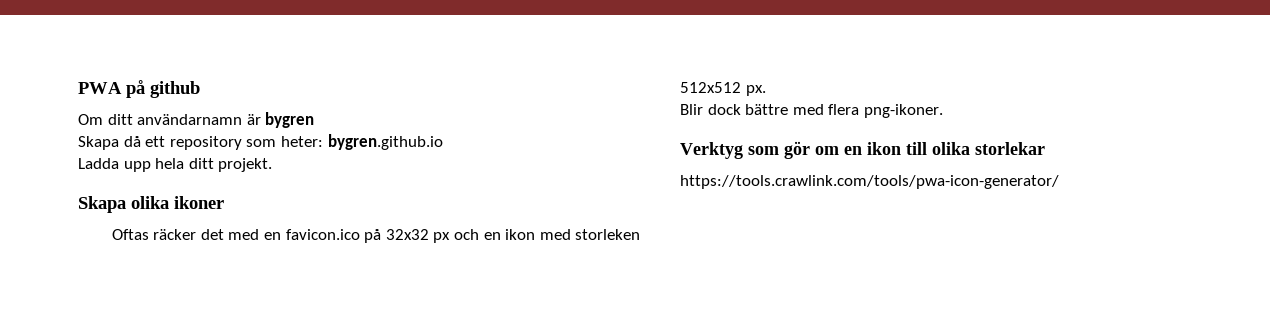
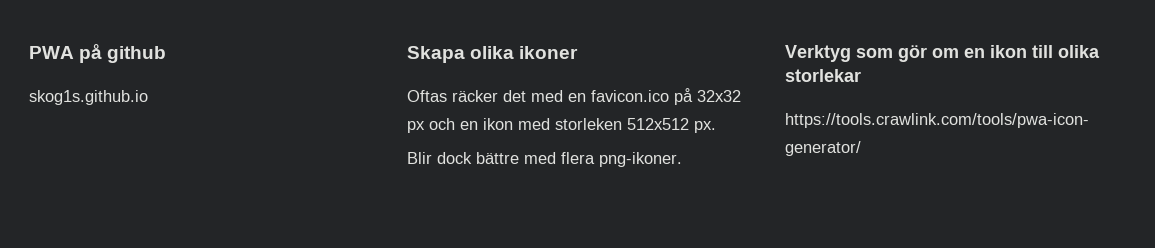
[78,112,315,128] [78,134,443,150] [78,158,273,172] Om ditt användarnamn är bygren // Skapa då ett repository som heter: bygren.github.io // Ladda upp hela ditt projekt. -> [29,90,148,105] skog1s.github.io

